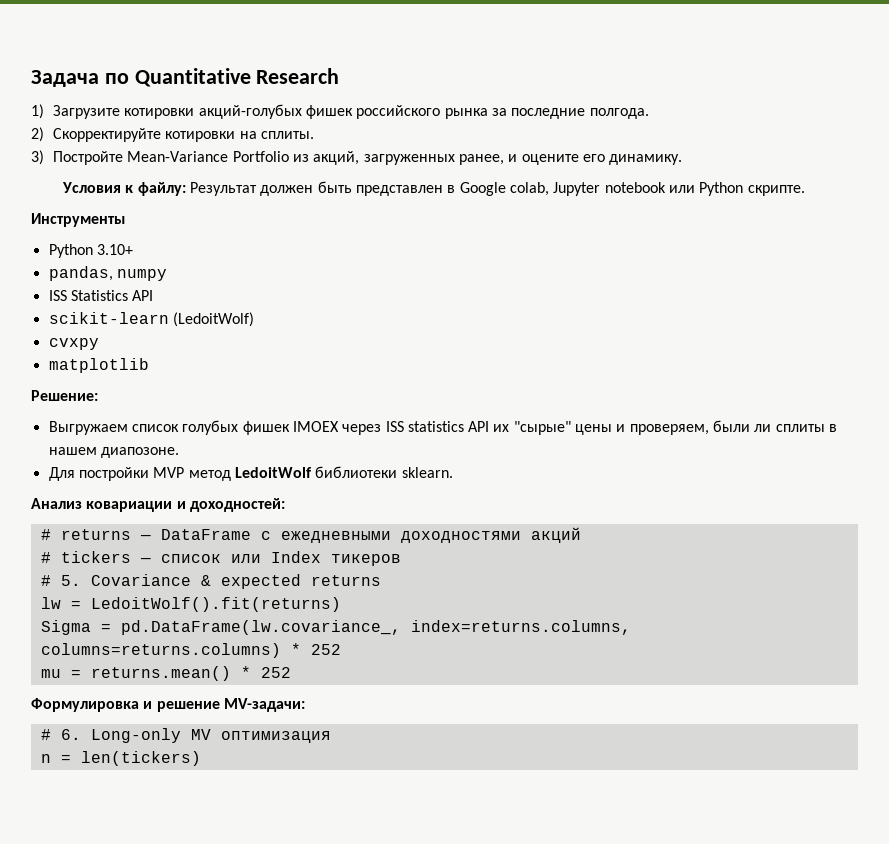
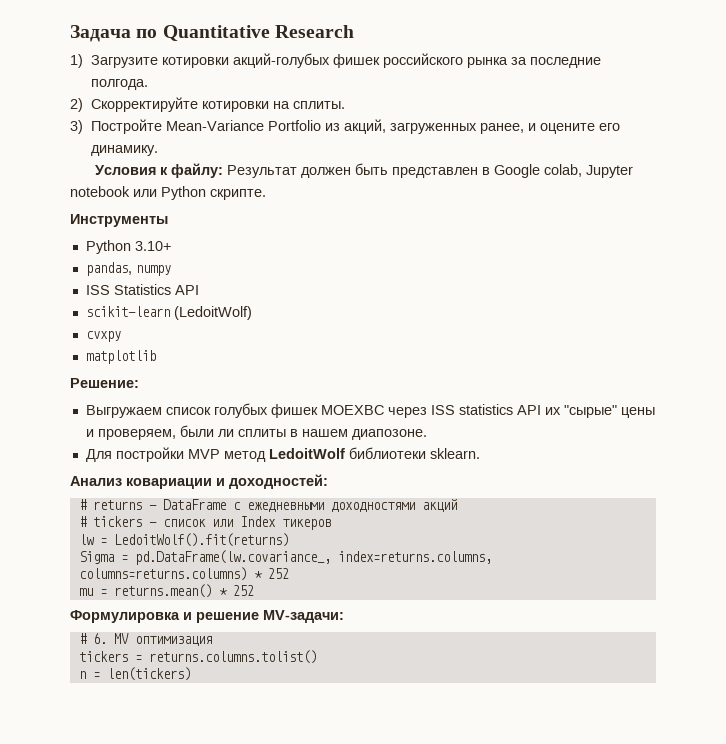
[292,421,339,432] IMOEX -> [320,405,384,415] MOEXBC
[40,574,381,589] // # 5. Covariance & expected returns -> (331, 524) none
[90,728,181,743] Long-only -> (107, 638) none
(331, 737) none -> [78,650,317,664] // tickers = returns.columns.tolist()

